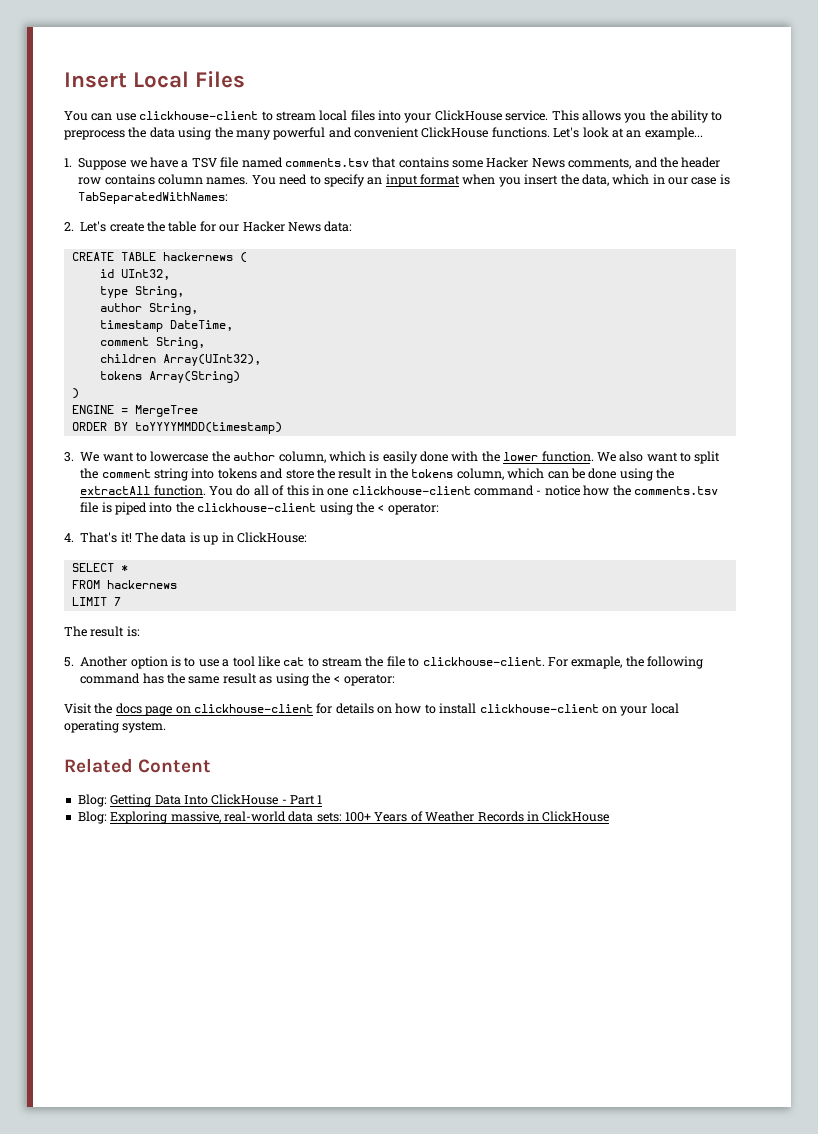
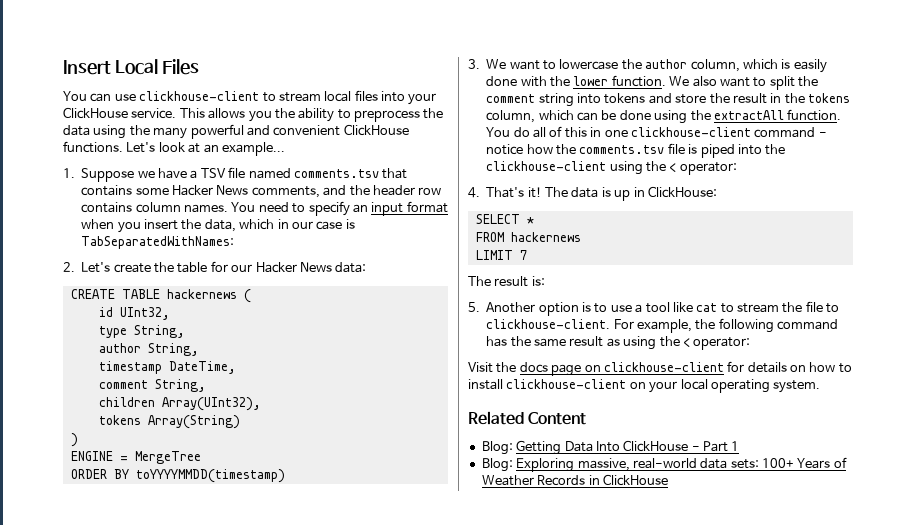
[571,656,623,669] exmaple, -> [637,319,692,333] example,

